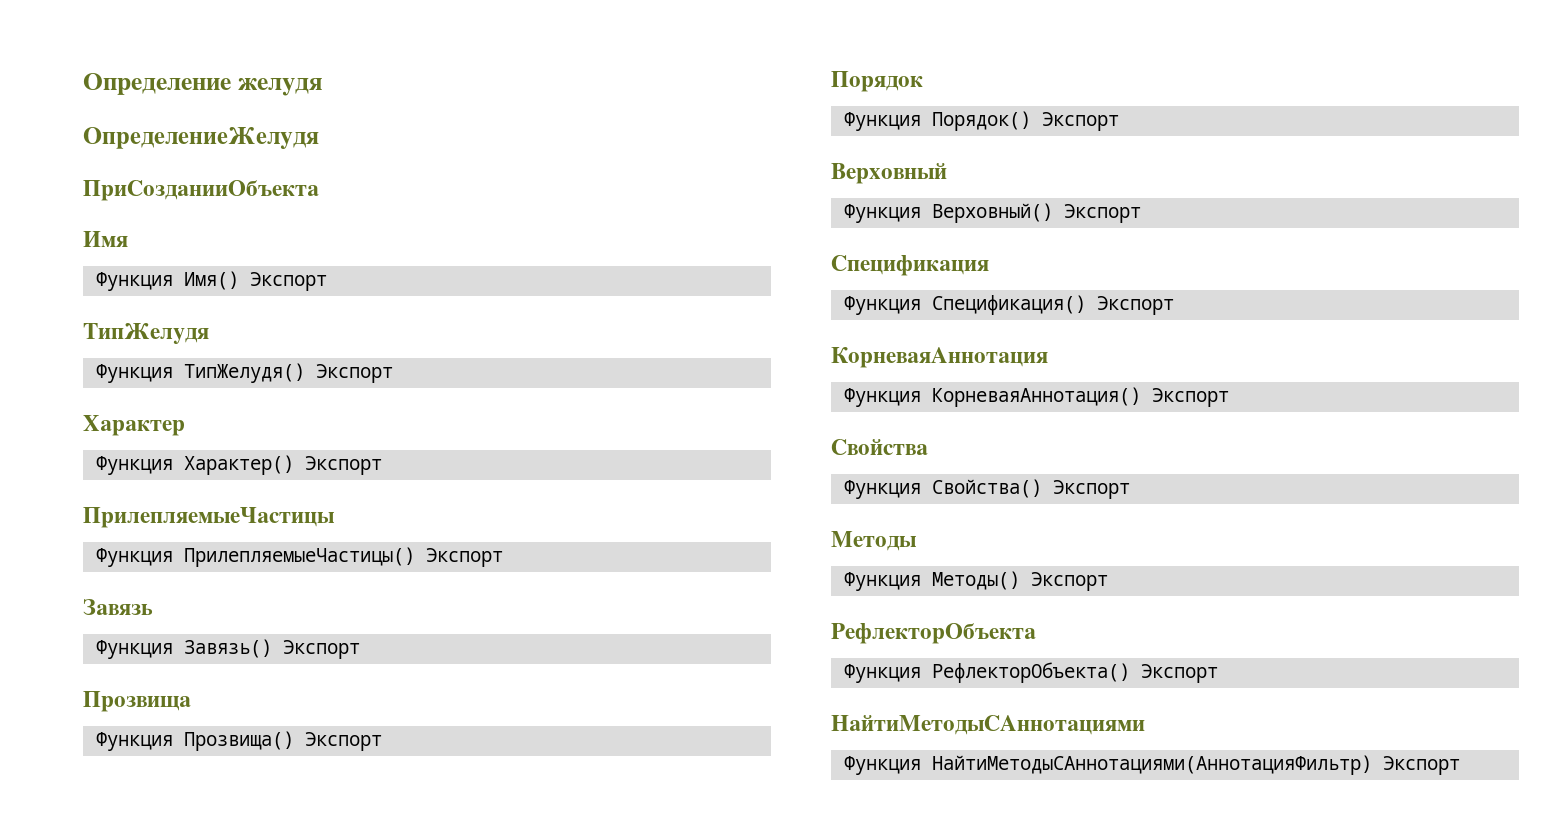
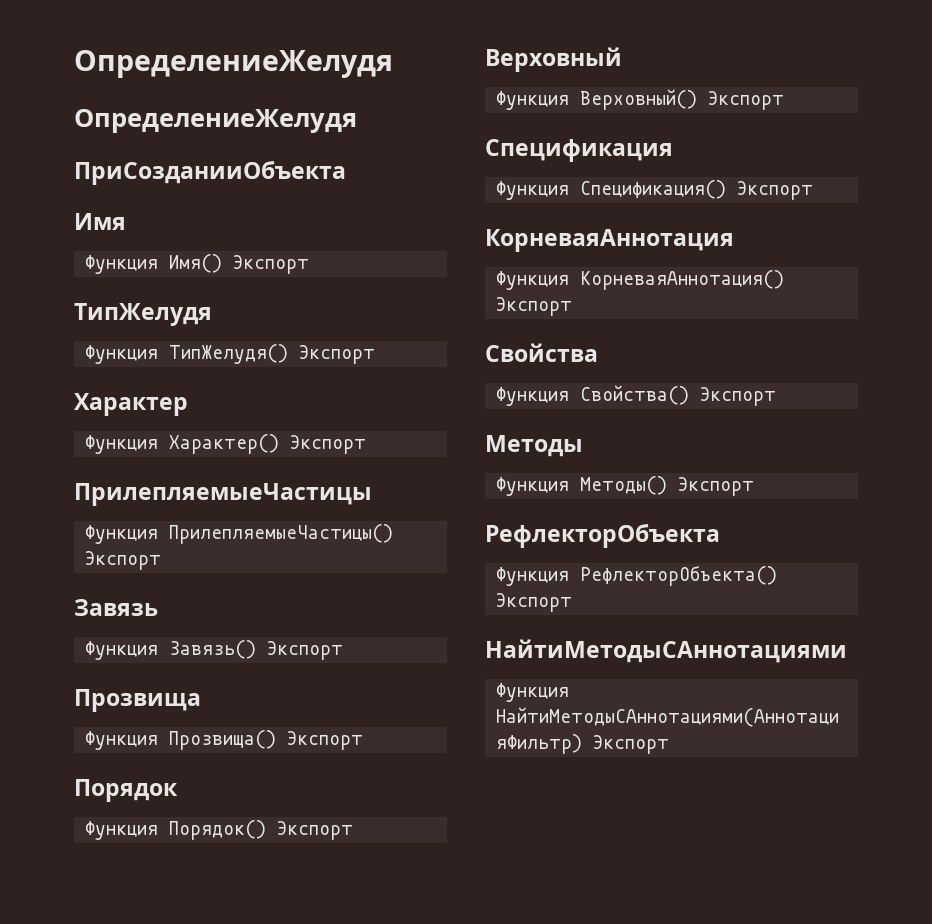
[83,73,322,96] Определение желудя -> [74,50,393,78] ОпределениеЖелудя

